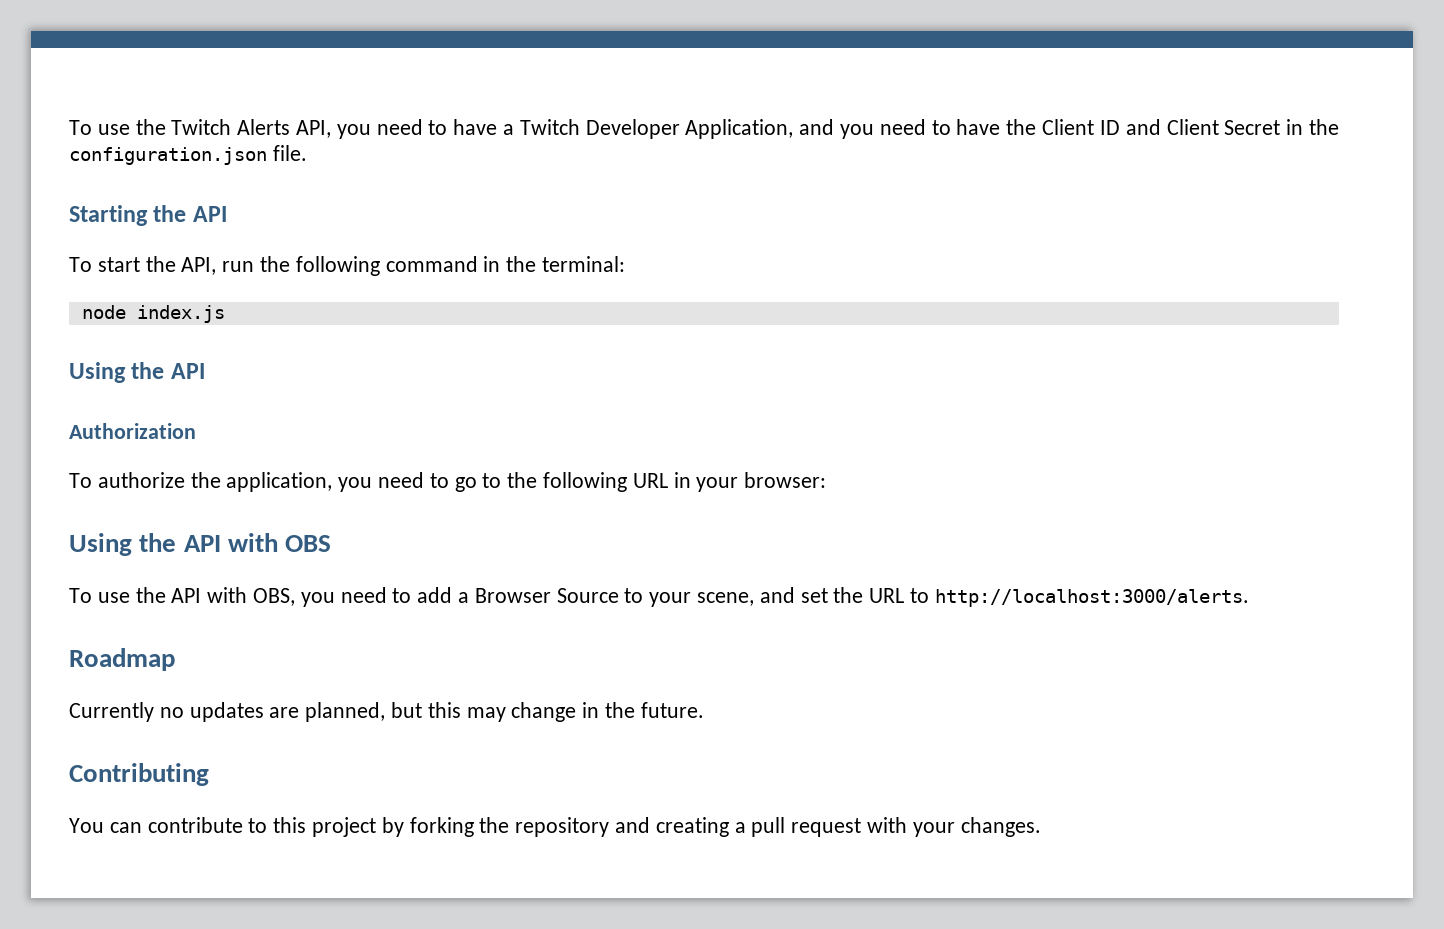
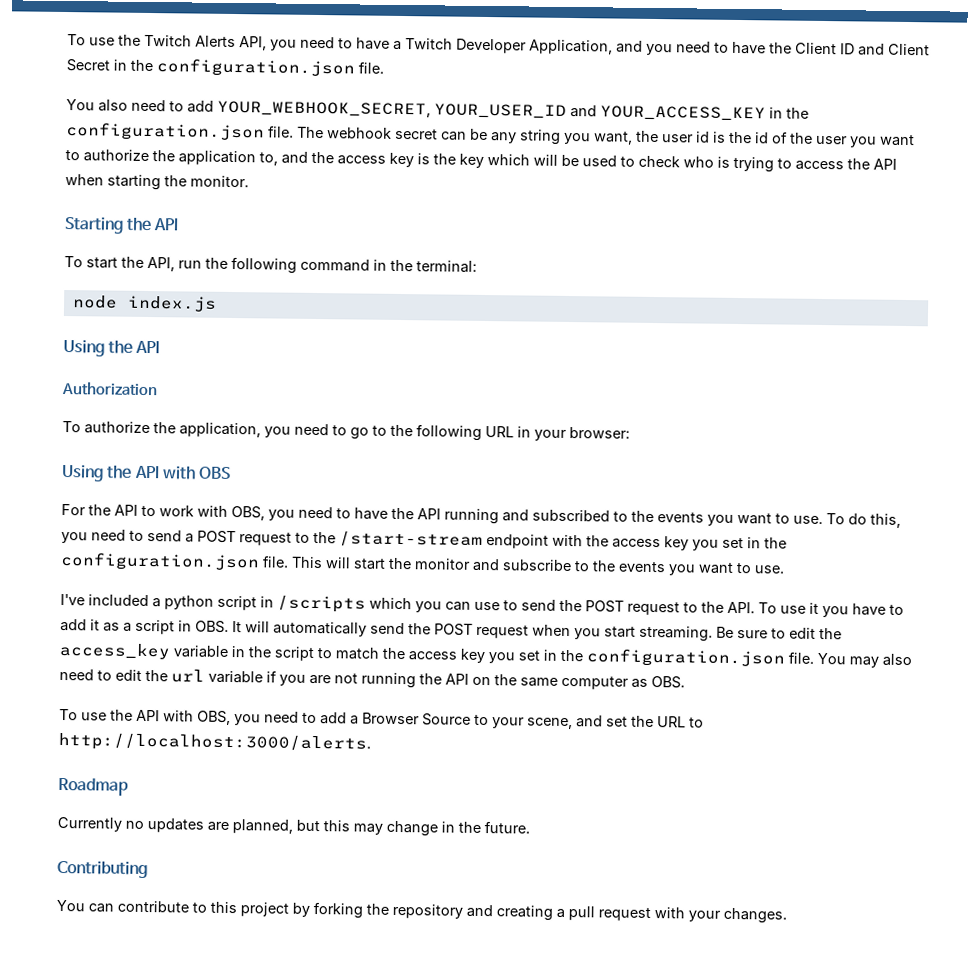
(307, 153) none -> [66,99,809,122] [66,122,915,148] [65,149,897,173] [65,174,249,191] // You also need to add YOUR_WEBHOOK_SECRET, YOUR_USER_ID and YOUR_ACCESS_KEY in the configuration.json file. The webhook secret can be any string you want, the user id is the id of the user you want to authorize the application to, and the access key is the key which will be used to check who is trying to access the API when starting the monitor.
(332, 543) none -> [61,503,901,528] [61,529,787,551] [60,551,784,576] [60,593,904,618] [60,618,842,642] [59,642,912,668] [59,668,685,690] // For the API to work with OBS, you need to have the API running and subscribed to the events you want to use. To do this, you need to send a POST request to the /start-stream endpoint with the access key you set in the configuration.json file. This will start the monitor and subscribe to the events you want to use. // I've included a python script in /scripts which you can use to send the POST request to the API. To use it you have to add it as a script in OBS. It will automatically send the POST request when you start streaming. Be sure to edit the access_key variable in the script to match the access key you set in the configuration.json file. You may also need to edit the url variable if you are not running the API on the same computer as OBS.

